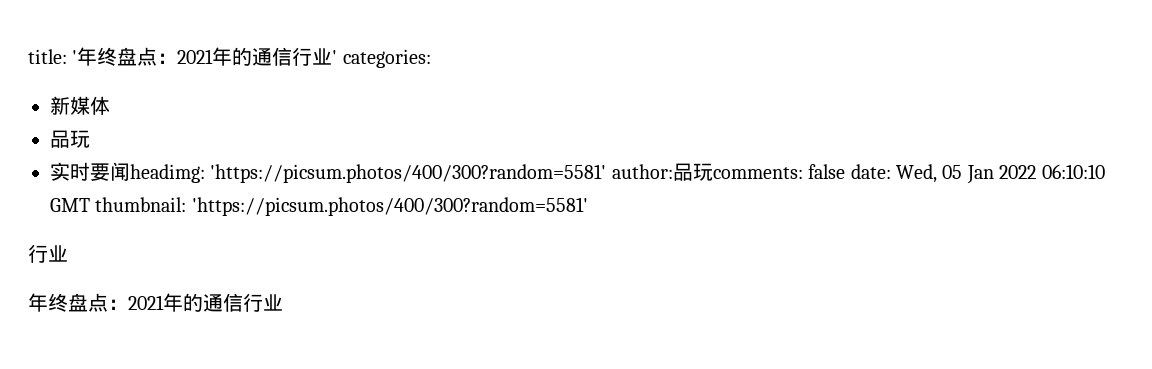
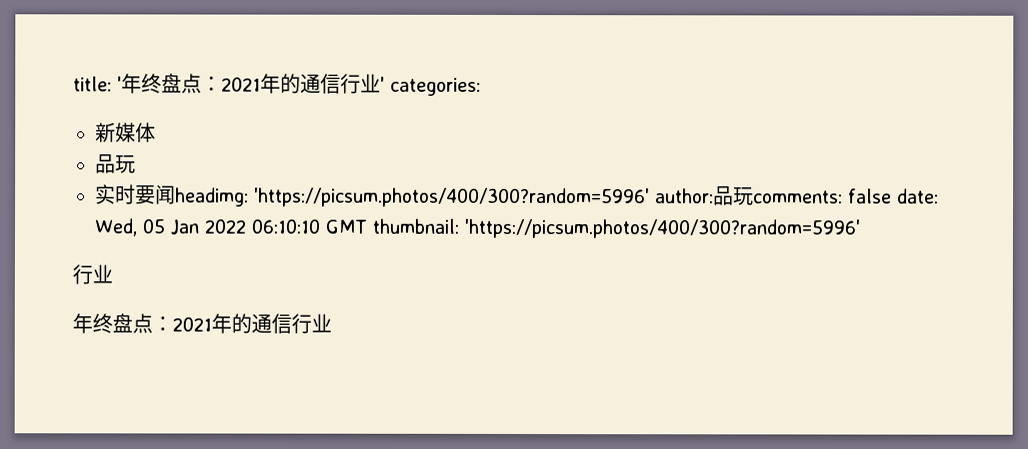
[210,164,607,183] 'https://picsum.photos/400/300?random=5581' -> [254,187,650,208] 'https://picsum.photos/400/300?random=5996'
[191,197,588,216] 'https://picsum.photos/400/300?random=5581' -> [463,218,861,239] 'https://picsum.photos/400/300?random=5996'

